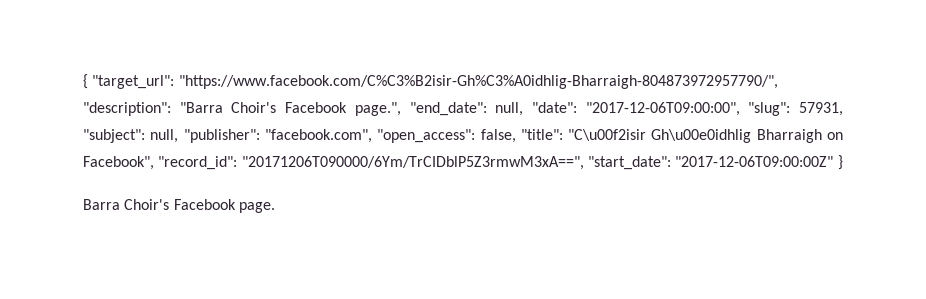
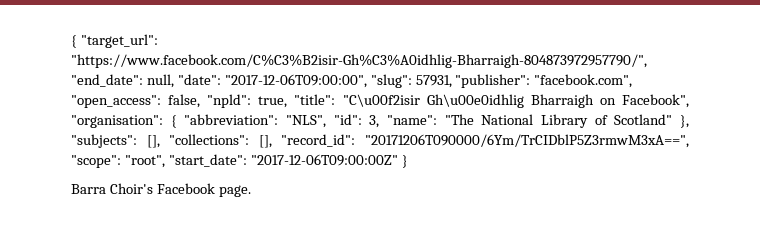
[83,102,401,116] "description": "Barra Choir's Facebook page.", -> (647, 61) none
[83,129,179,143] "subject": null, -> (452, 81) none
(516, 136) none -> [207,94,288,108] "npld": true,
[158,156,584,170] "record_id": "20171206T090000/6Ym/TrCIDblP5Z3rmwM3xA==", -> [71,114,689,128] [71,134,689,148] [71,155,165,168] "organisation": { "abbreviation": "NLS", "id": 3, "name": "The National Library of Scotland" }, "subjects": [], "collections": [], "record_id": "20171206T090000/6Ym/TrCIDblP5Z3rmwM3xA==", "scope": "root",

